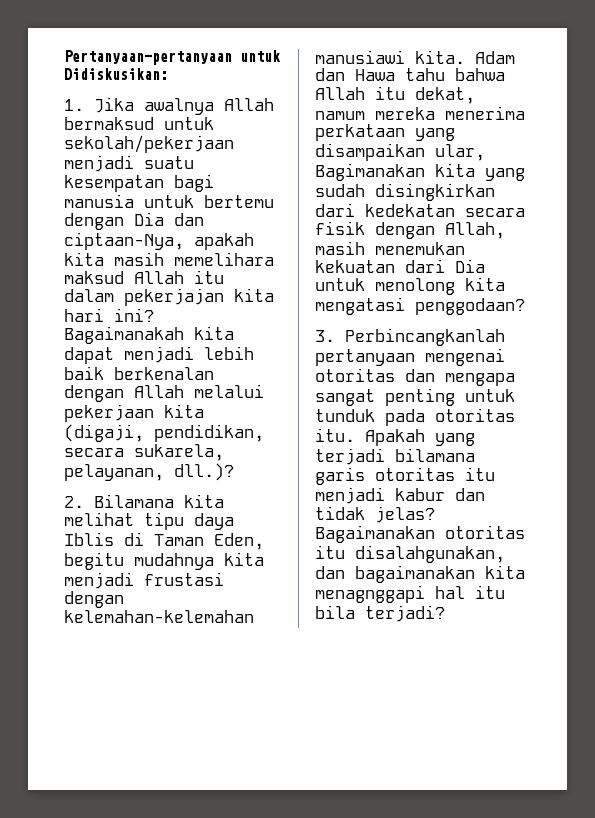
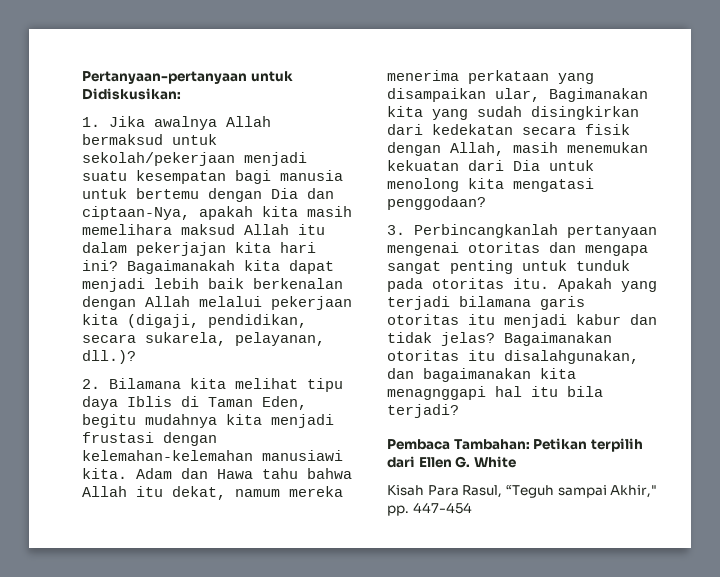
(445, 613) none -> [387,438,643,452] [387,456,516,468] [387,485,658,498] [387,502,472,516] // Pembaca Tambahan: Petikan terpilih dari Ellen G. White // Kisah Para Rasul, “Teguh sampai Akhir," pp. 447-454

